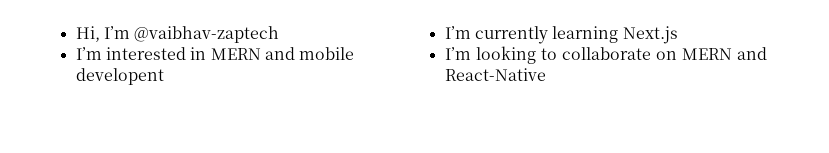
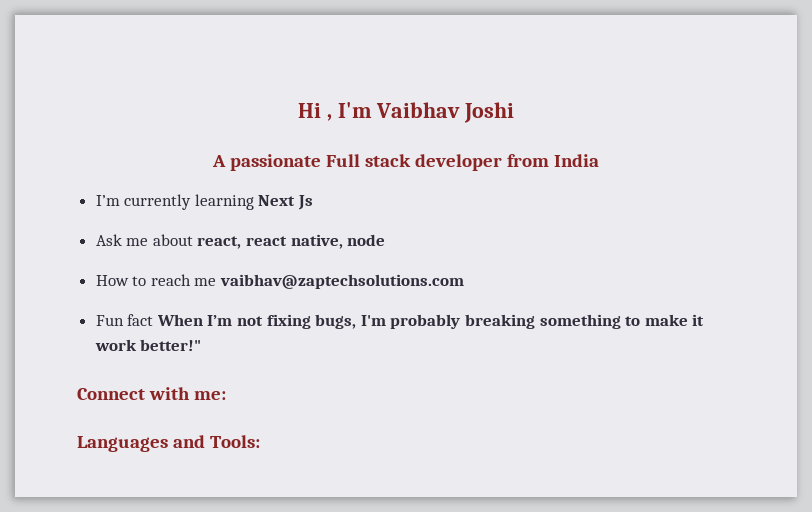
[75,26,280,43] [75,47,355,60] [75,68,164,85] [444,26,678,44] [444,46,767,64] [444,68,546,81] Hi, I’m @vaibhav-zaptech // I’m interested in MERN and mobile developent // I’m currently learning Next.js // I’m looking to collaborate on MERN and React-Native -> [297,102,515,123] [212,154,599,171] [95,194,314,210] [95,234,386,249] [95,274,465,289] [95,314,705,329] [94,339,202,351] [77,387,226,400] [77,435,260,452] Hi , I'm Vaibhav Joshi // A passionate Full stack developer from India // I’m currently learning Next Js // Ask me about react, react native, node // How to reach me vaibhav@zaptechsolutions.com // Fun fact When I’m not fixing bugs, I'm probably breaking something to make it work better!" // Connect with me: // Languages and Tools:

